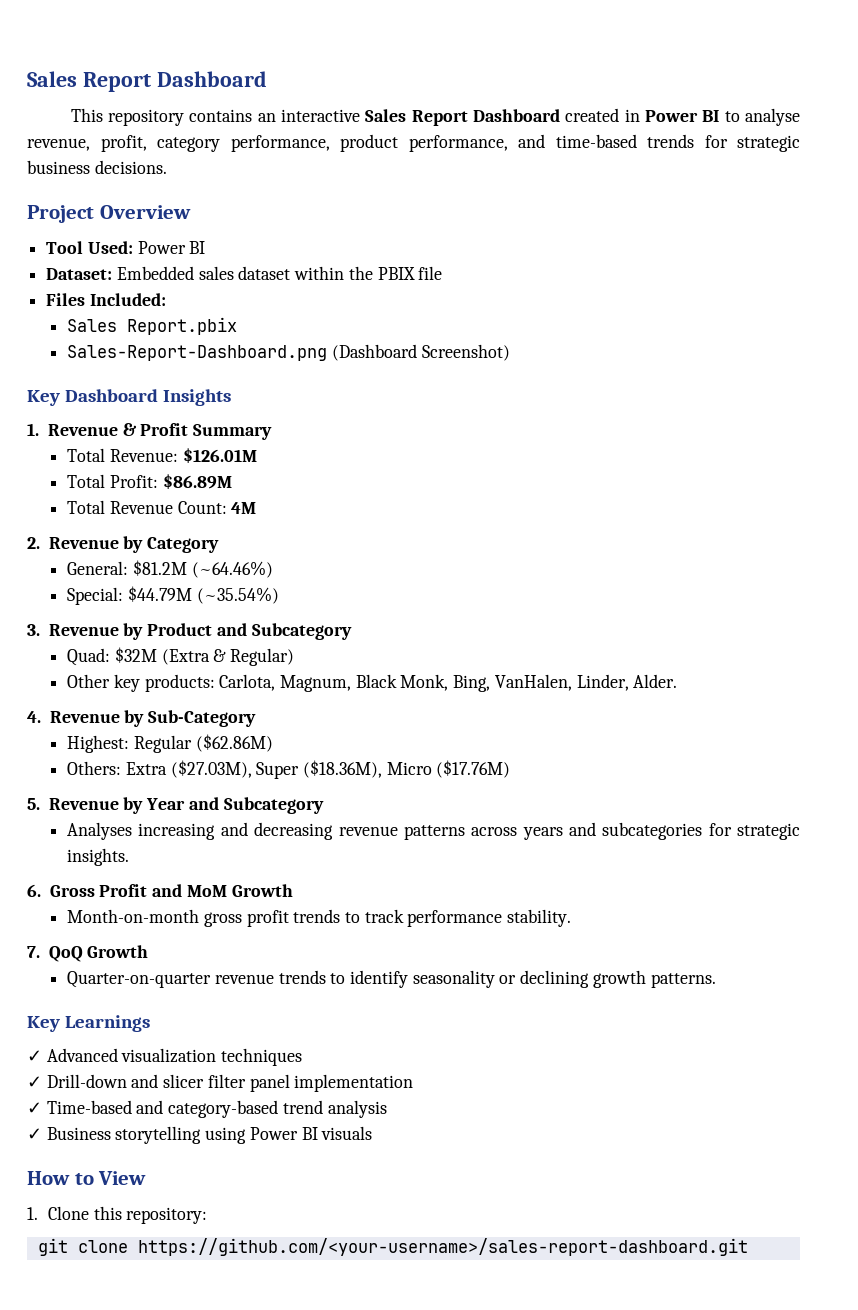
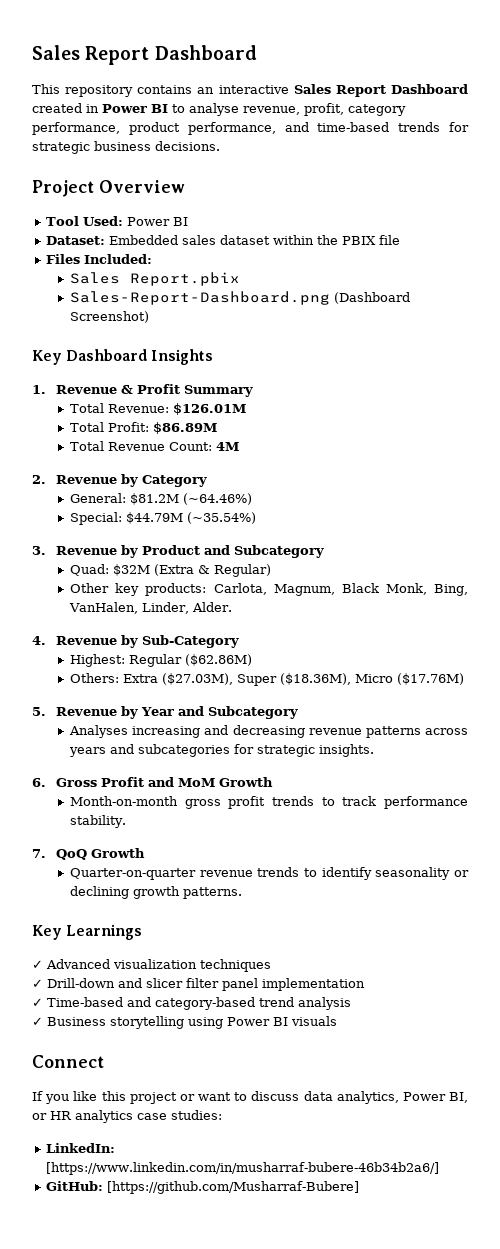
[27,1171,147,1185] [27,1206,208,1224] [37,1238,748,1256] How to View // 1. Clone this repository: // git clone https://github.com/<your-username>/sales-report-dashboard.git -> [32,1055,104,1068] [32,1091,469,1104] [32,1110,222,1123] [46,1143,116,1153] [46,1162,440,1175] [46,1181,360,1194] Connect // If you like this project or want to discuss data analytics, Power BI, or HR analytics case studies: // LinkedIn: [https://www.linkedin.com/in/musharraf-bubere-46b34b2a6/] // GitHub: [https://github.com/Musharraf-Bubere]

